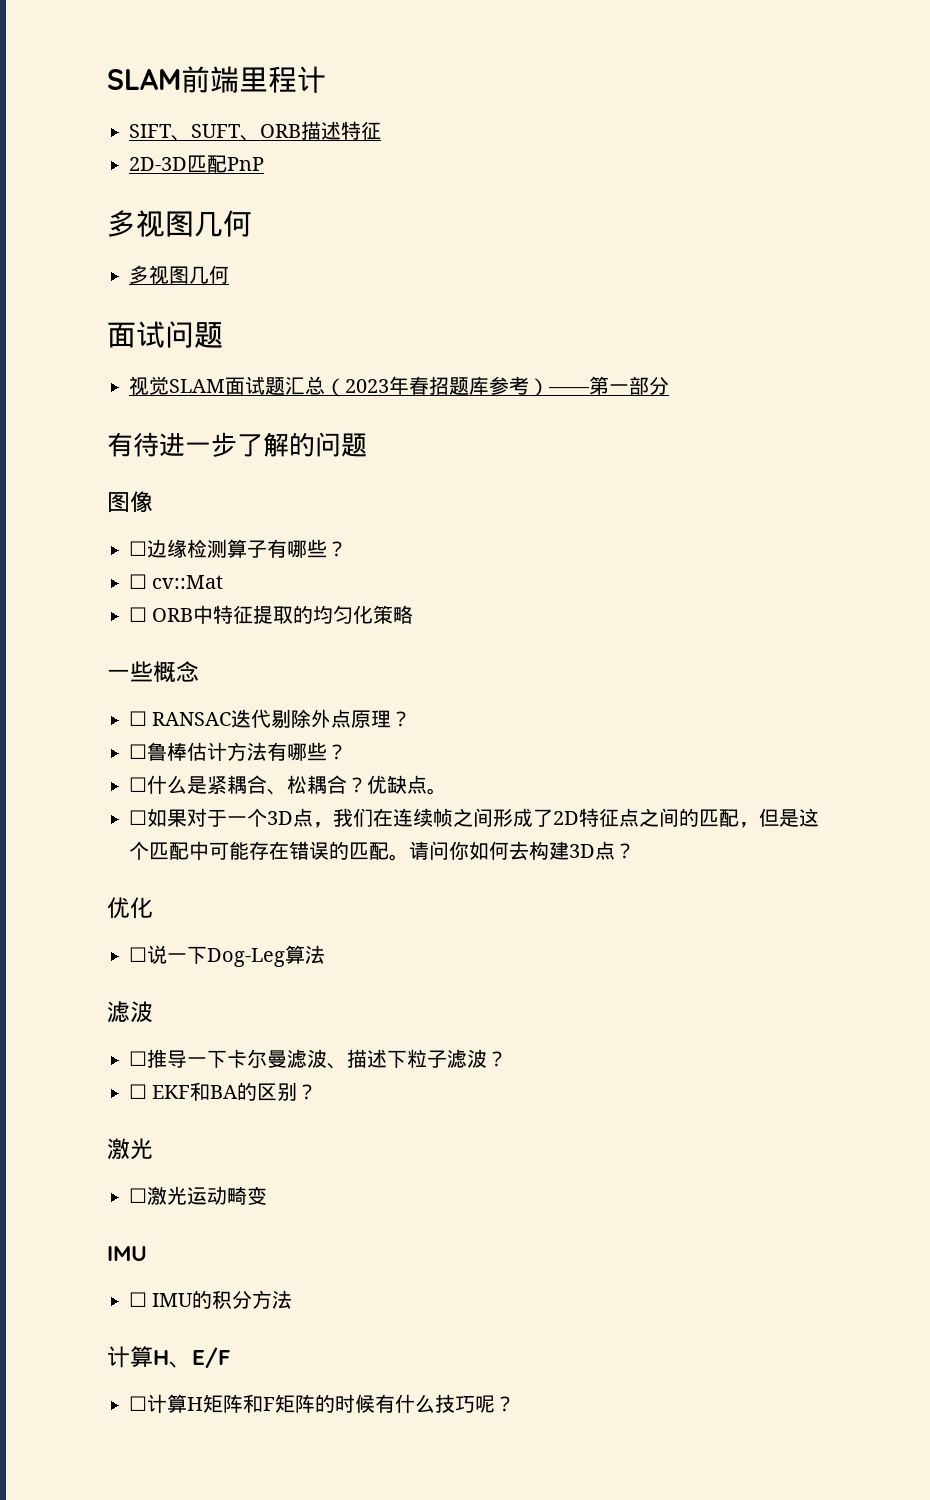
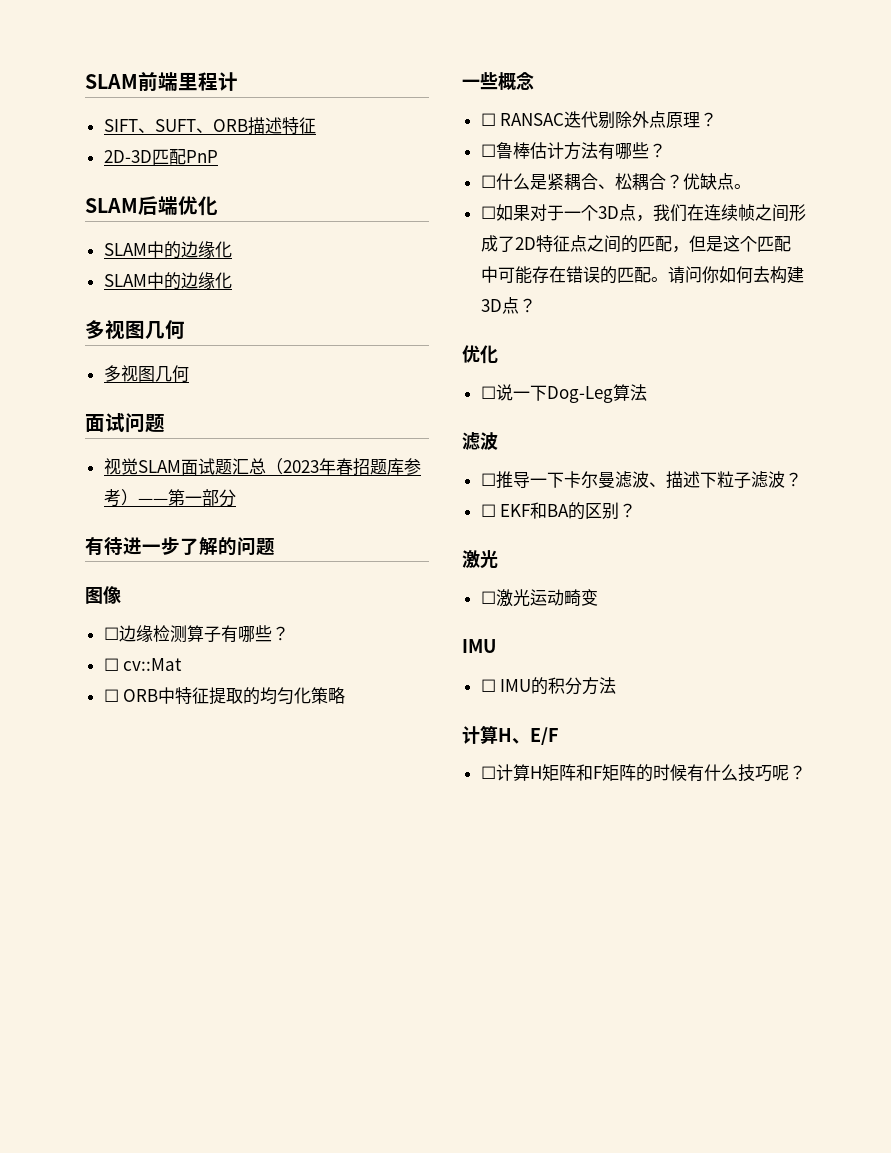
(264, 164) none -> [85,196,218,216] [103,241,232,259] [103,272,232,290] // SLAM后端优化 // SLAM中的边缘化 // SLAM中的边缘化

